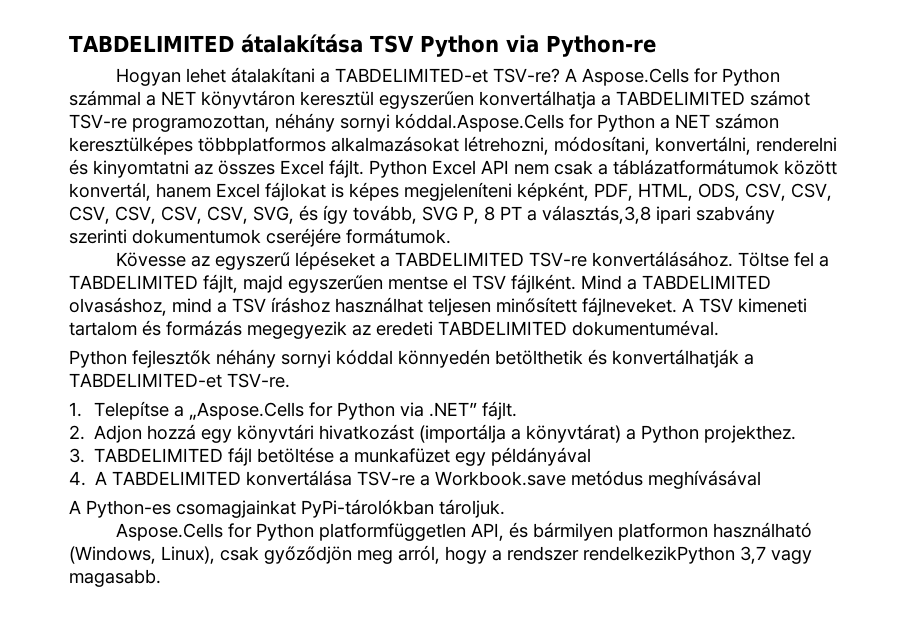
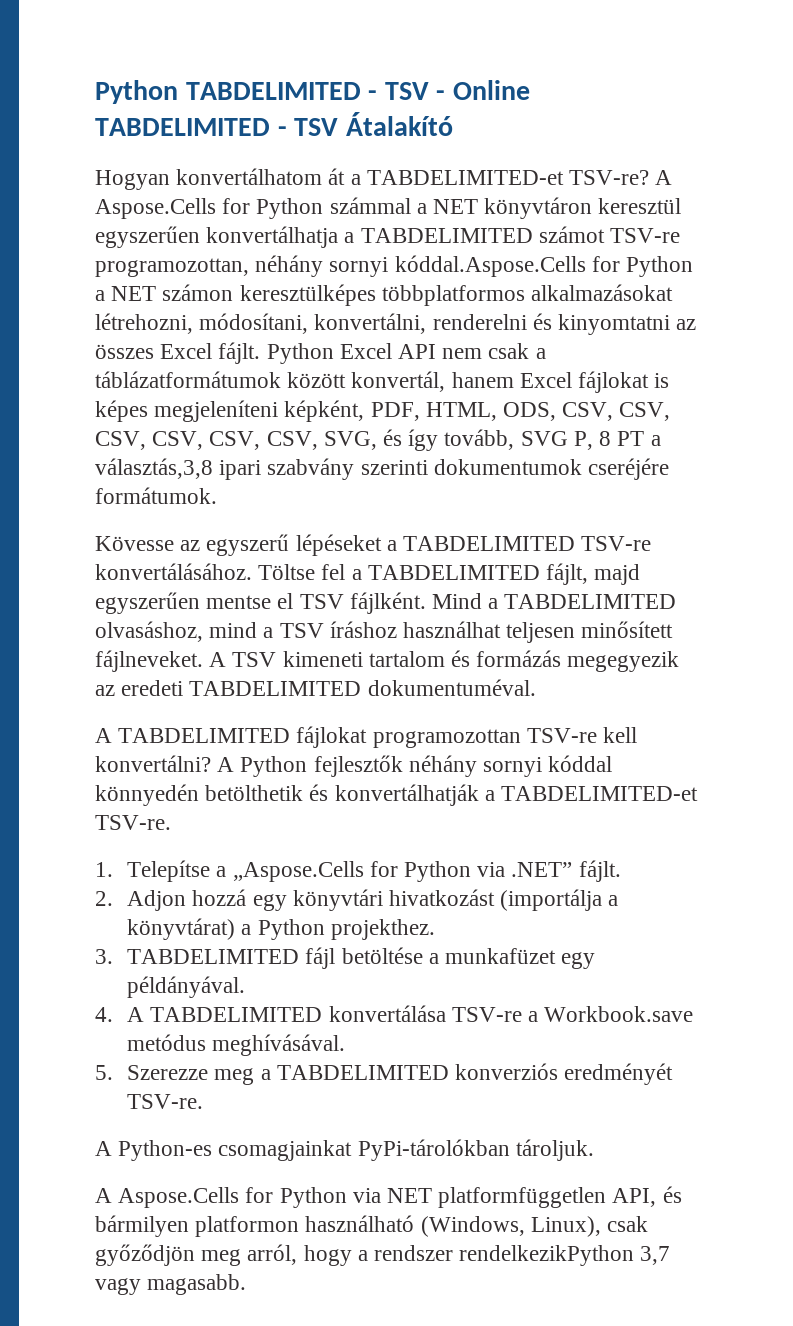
[69,34,656,57] TABDELIMITED átalakítása TSV Python via Python-re -> [95,80,530,104] [95,112,453,136] Python TABDELIMITED - TSV - Online TABDELIMITED - TSV Átalakító
[186,67,316,83] lehet átalakítani -> [176,168,346,185] konvertálhatom át
(719, 328) none -> [95,726,638,748] [95,755,235,772] A TABDELIMITED fájlokat programozottan TSV-re kell konvertálni? A
[491,447,592,466] példányával -> [127,976,246,998] példányával.
[648,470,762,489] meghívásával -> [212,1034,346,1056] [95,1063,674,1085] [127,1094,204,1109] meghívásával. // 5. Szerezze meg a TABDELIMITED konverziós eredményét TSV-re.
[116,523,315,541] Aspose.Cells for Python -> [95,1187,433,1208] A Aspose.Cells for Python via NET

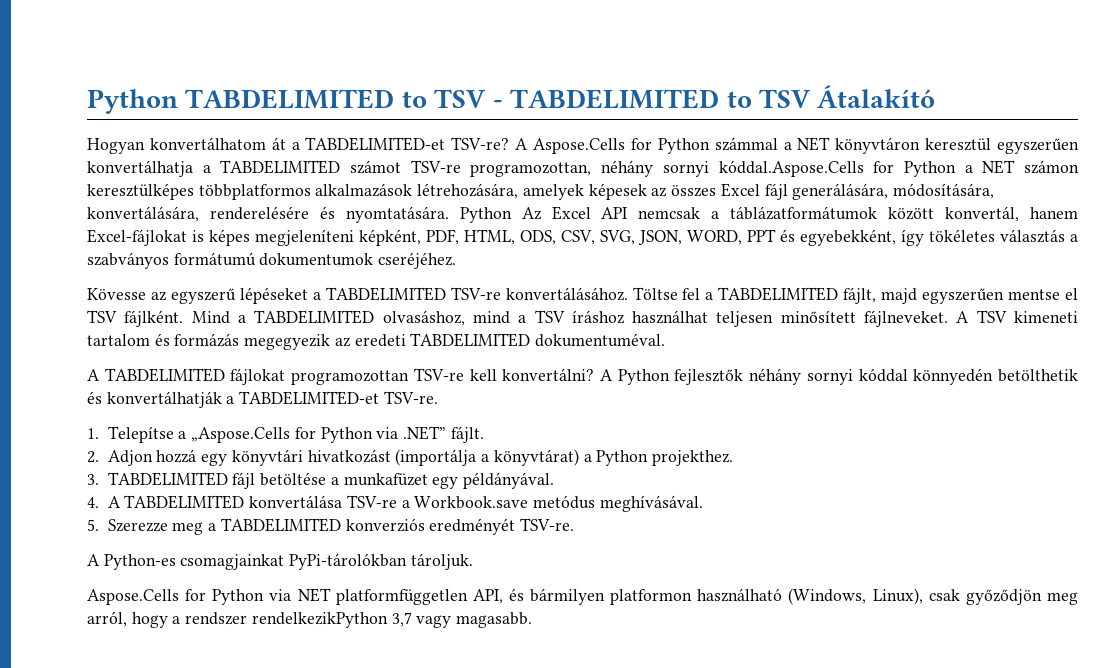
[368,90,378,100] - -> [401,91,427,108] to
[452,80,530,100] [95,118,287,136] Online TABDELIMITED - -> [510,89,752,109] TABDELIMITED to
[531,284,674,301] [95,313,697,335] [95,342,530,364] alkalmazásokat létrehozni, módosítani, konvertálni, renderelni és kinyomtatni az összes Excel fájlt. Python Excel API nem csak -> [315,183,994,200] [87,206,701,223] alkalmazások létrehozására, amelyek képesek az összes Excel fájl generálására, módosítására, konvertálására, renderelésére és nyomtatására. Python Az Excel API nemcsak
[519,371,650,393] Excel fájlokat -> [87,229,187,246] Excel-fájlokat
[619,402,671,421] [95,429,661,451] [95,458,670,480] [95,487,217,504] CSV, CSV, CSV, CSV, CSV, SVG, és így tovább, SVG P, 8 PT a választás,3,8 ipari szabvány szerinti dokumentumok cseréjére formátumok. -> [600,229,1078,246] [87,252,457,269] SVG, JSON, WORD, PPT és egyebekként, így tökéletes választás a szabványos formátumú dokumentumok cseréjéhez.
[95,1188,112,1203] A -> (473, 561) none

